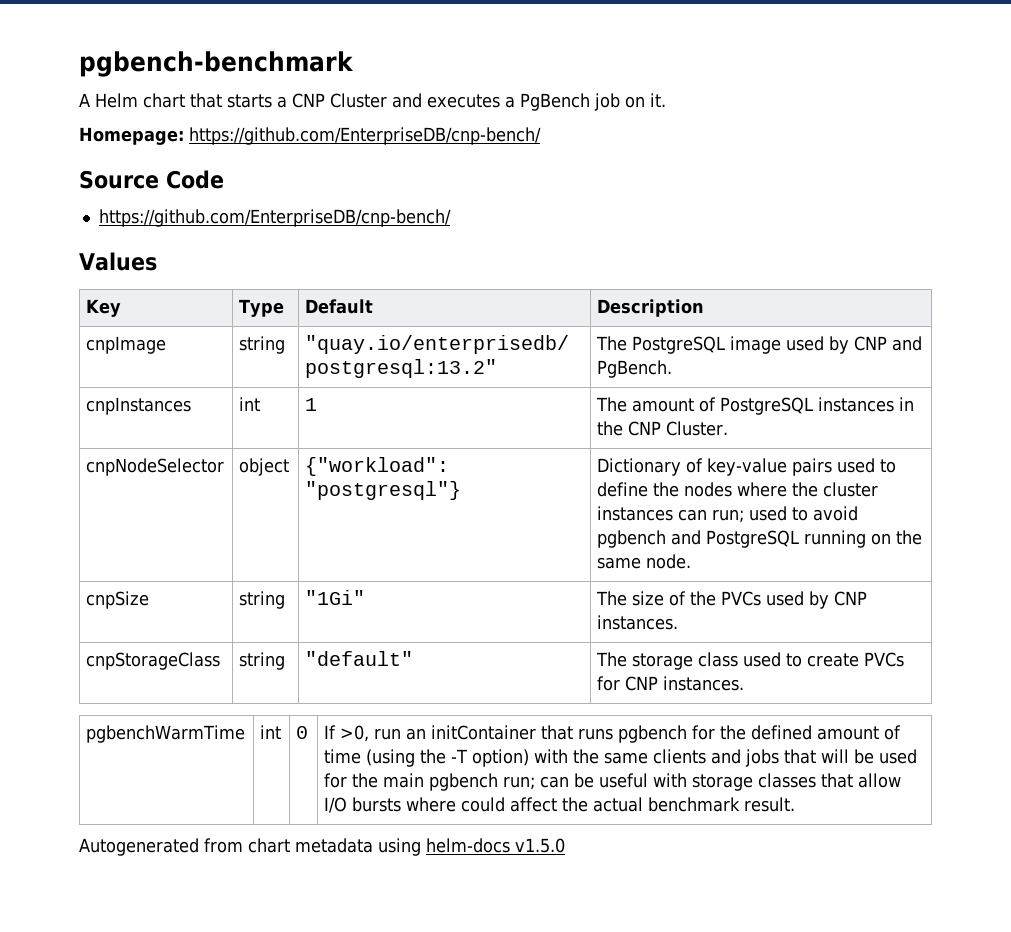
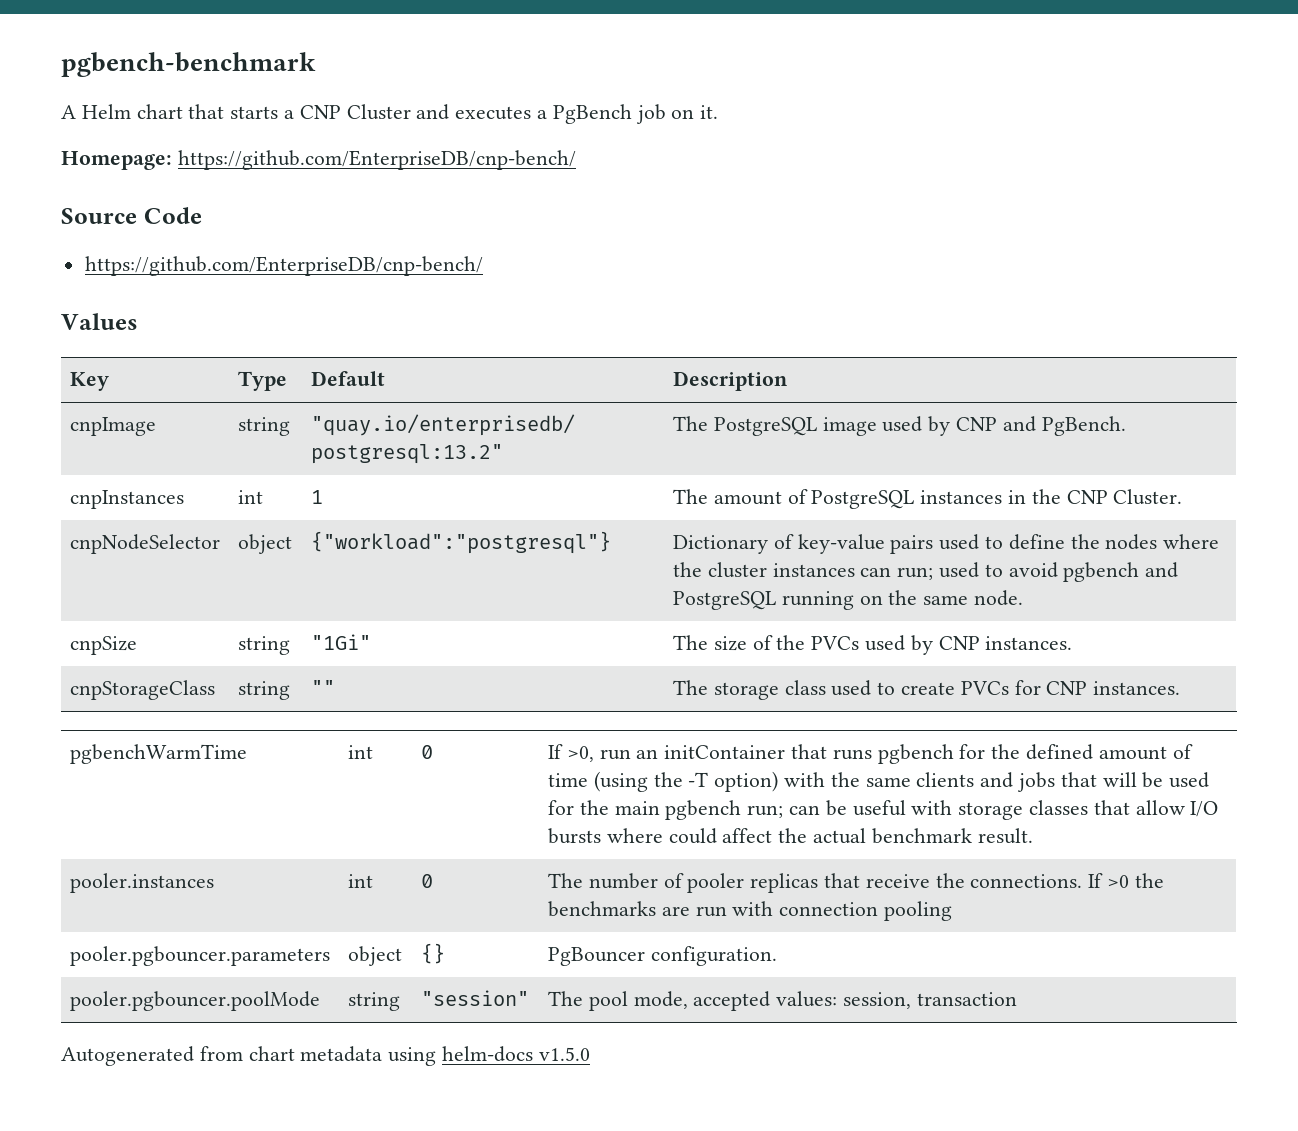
[305,651,414,666] "default" -> [310,680,335,695] ""
(796, 804) none -> [69,873,214,893] [347,874,373,888] [420,874,433,888] [547,873,1164,893] [547,901,952,921] [69,946,330,966] [347,946,402,966] [420,943,445,964] [547,946,777,966] [69,991,320,1011] [347,992,400,1011] [420,990,529,1006] [547,991,1017,1011] // pooler.instances | int | 0 | The number of pooler replicas that receive the connections. If >0 the benchmarks are run with connection pooling // pooler.pgbouncer.parameters | object | {} | PgBouncer configuration. // pooler.pgbouncer.poolMode | string | "session" | The pool mode, accepted values: session, transaction

